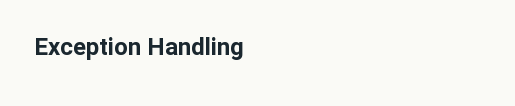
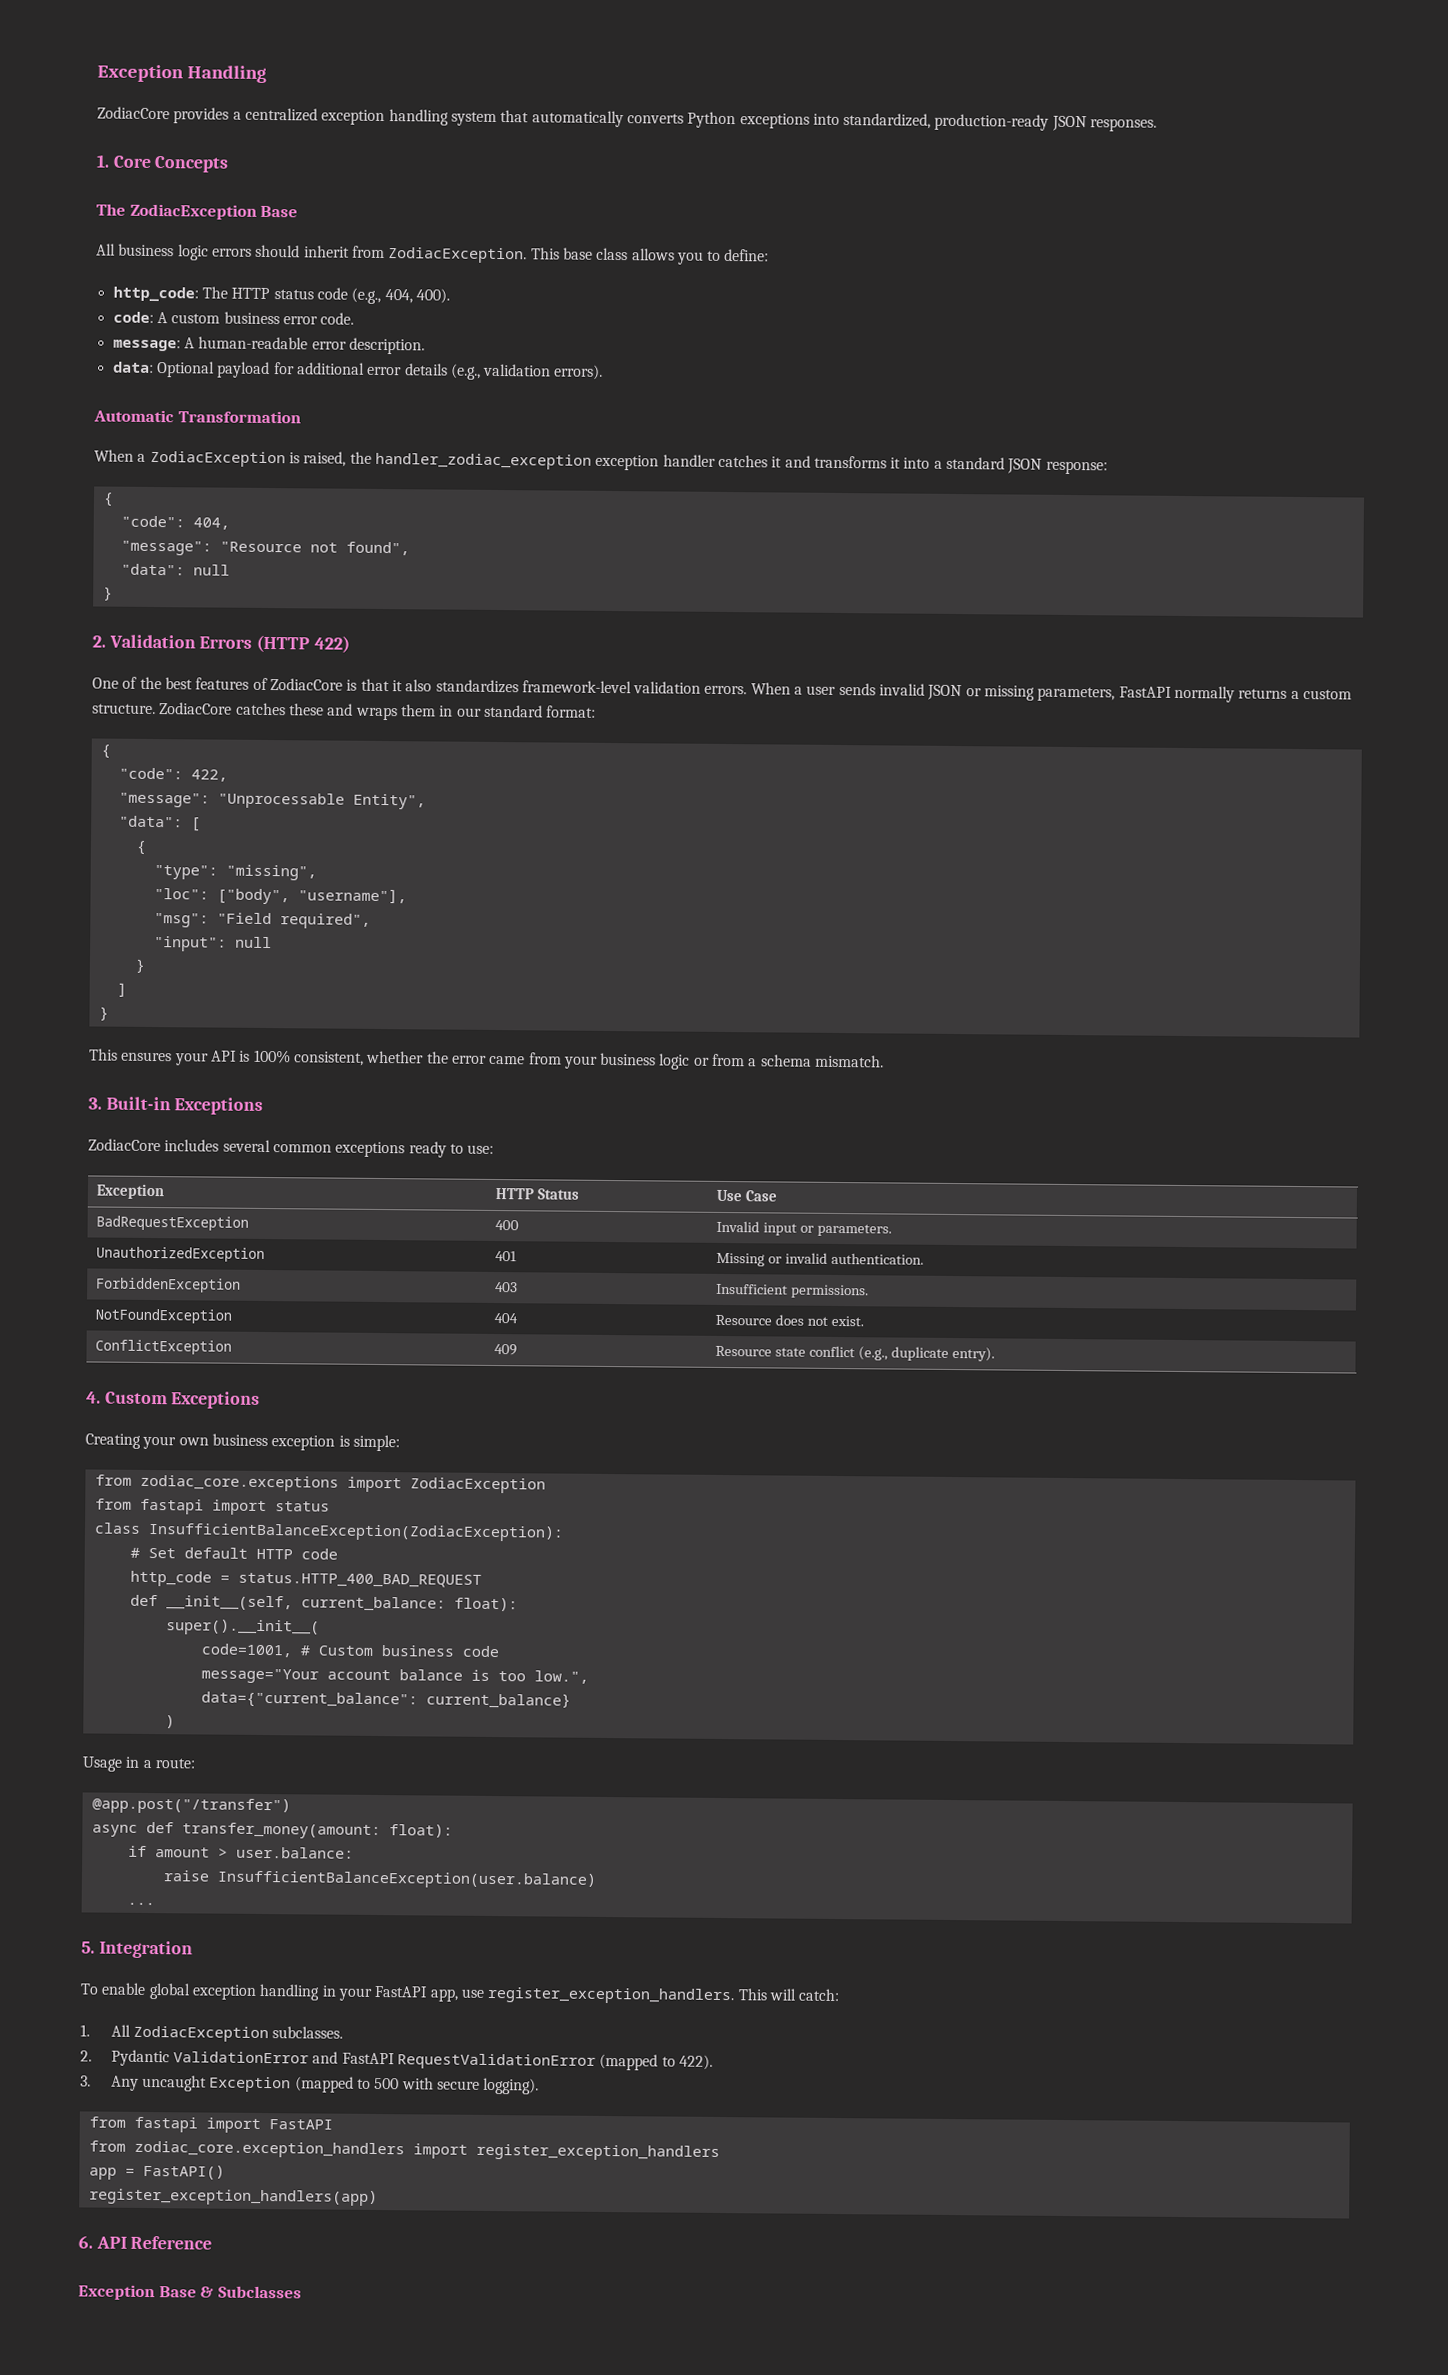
(245, 48) none -> [97,106,1158,132] [96,154,229,173] [96,203,299,220] [96,243,770,265] [112,286,450,304] [112,311,355,325] [112,336,425,355] [112,361,604,380] [93,409,301,424] [94,449,1108,475] [102,492,114,507] [120,515,230,530] [120,540,410,556] [120,563,230,576] [102,586,113,601] [92,634,350,653] [92,676,1352,703] [92,702,597,721] [100,744,111,759] [118,767,228,782] [118,792,426,810] [118,815,201,832] [135,840,147,855] [153,864,317,881] [153,888,407,905] [153,912,371,929] [153,936,272,952] [134,958,145,973] [116,982,127,997] [98,1006,109,1021] [89,1048,885,1070] [88,1096,264,1115] [88,1138,495,1158] [96,1183,166,1200] [495,1188,580,1200] [716,1189,778,1202] [96,1215,250,1231] [495,1220,520,1231] [716,1220,893,1237] [96,1246,266,1263] [495,1251,518,1262] [716,1252,925,1267] [96,1277,242,1293] [495,1282,519,1293] [716,1283,870,1299] [95,1308,233,1324] [494,1313,519,1324] [715,1314,865,1327] [95,1339,233,1355] [494,1344,518,1356] [715,1345,995,1362] [86,1391,261,1409] [85,1433,400,1452] [94,1474,546,1494] [94,1498,330,1516] [93,1522,564,1542] [129,1547,338,1560] [129,1570,482,1588] [129,1594,518,1612] [165,1619,320,1636] [200,1643,499,1658] [200,1668,589,1684] [200,1691,571,1709] [164,1715,175,1729] [82,1756,195,1772] [91,1797,291,1815] [91,1821,453,1840] [127,1845,354,1859] [162,1870,597,1889] [126,1902,155,1906] [81,1940,193,1959] [80,1982,841,2005] [80,2024,344,2043] [80,2049,713,2071] [80,2074,540,2095] [88,2116,333,2133] [88,2140,720,2161] [88,2164,225,2180] [88,2188,378,2207] [78,2235,213,2250] [78,2284,302,2301] // ZodiacCore provides a centralized exception handling system that automatically converts Python exceptions into standardized, production-ready JSON responses. // 1. Core Concepts // The ZodiacException Base // All business logic errors should inherit from ZodiacException. This base class allows you to define: // http_code: The HTTP status code (e.g., 404, 400). // code: A custom business error code. // message: A human-readable error description. // data: Optional payload for additional error details (e.g., validation errors). // Automatic Transformation // When a ZodiacException is raised, the handler_zodiac_exception exception handler catches it and transforms it into a standard JSON response: // { // "code": 404, // "message": "Resource not found", // "data": null // } // 2. Validation Errors (HTTP 422) // One of the best features of ZodiacCore is that it also standardizes framework-level validation errors. When a user sends invalid JSON or missing parameters, FastAPI normally returns a custom structure. ZodiacCore catches these and wraps them in our standard format: // { // "code": 422, // "message": "Unprocessable Entity", // "data": [ // { // "type": "missing", // "loc": ["body", "username"], // "msg": "Field required", // "input": null // } // ] // } // This ensures your API is 100% consistent, whether the error came from your business logic or from a schema mismatch. // 3. Built-in Exceptions // ZodiacCore includes several common exceptions ready to use: // Exception | HTTP Status | Use Case // BadRequestException | 400 | Invalid input or parameters. // UnauthorizedException | 401 | Missing or invalid authentication. // ForbiddenException | 403 | Insufficient permissions. // NotFoundException | 404 | Resource does not exist. // ConflictException | 409 | Resource state conflict (e.g., duplicate entry). // 4. Custom Exceptions // Creating your own business exception is simple: // from zodiac_core.exceptions import ZodiacException // from fastapi import status // class InsufficientBalanceException(ZodiacException): // # Set default HTTP code // http_code = status.HTTP_400_BAD_REQUEST // def __init__(self, current_balance: float): // super().__init__( // code=1001, # Custom business code // message="Your account balance is too low.", // data={"current_balance": current_balance} // ) // Usage in a route: // @app.post("/transfer") // async def transfer_money(amount: float): // if amount > user.balance: // raise InsufficientBalanceException(user.balance) // ... // 5. Integration // To enable global exception handling in your FastAPI app, use register_exception_handlers. This will catch: // 1. All ZodiacException subclasses. // 2. Pydantic ValidationError and FastAPI RequestValidationError (mapped to 422). // 3. Any uncaught Exception (mapped to 500 with secure logging). // from fastapi import FastAPI // from zodiac_core.exception_handlers import register_exception_handlers // app = FastAPI() // register_exception_handlers(app) // 6. API Reference // Exception Base & Subclasses

